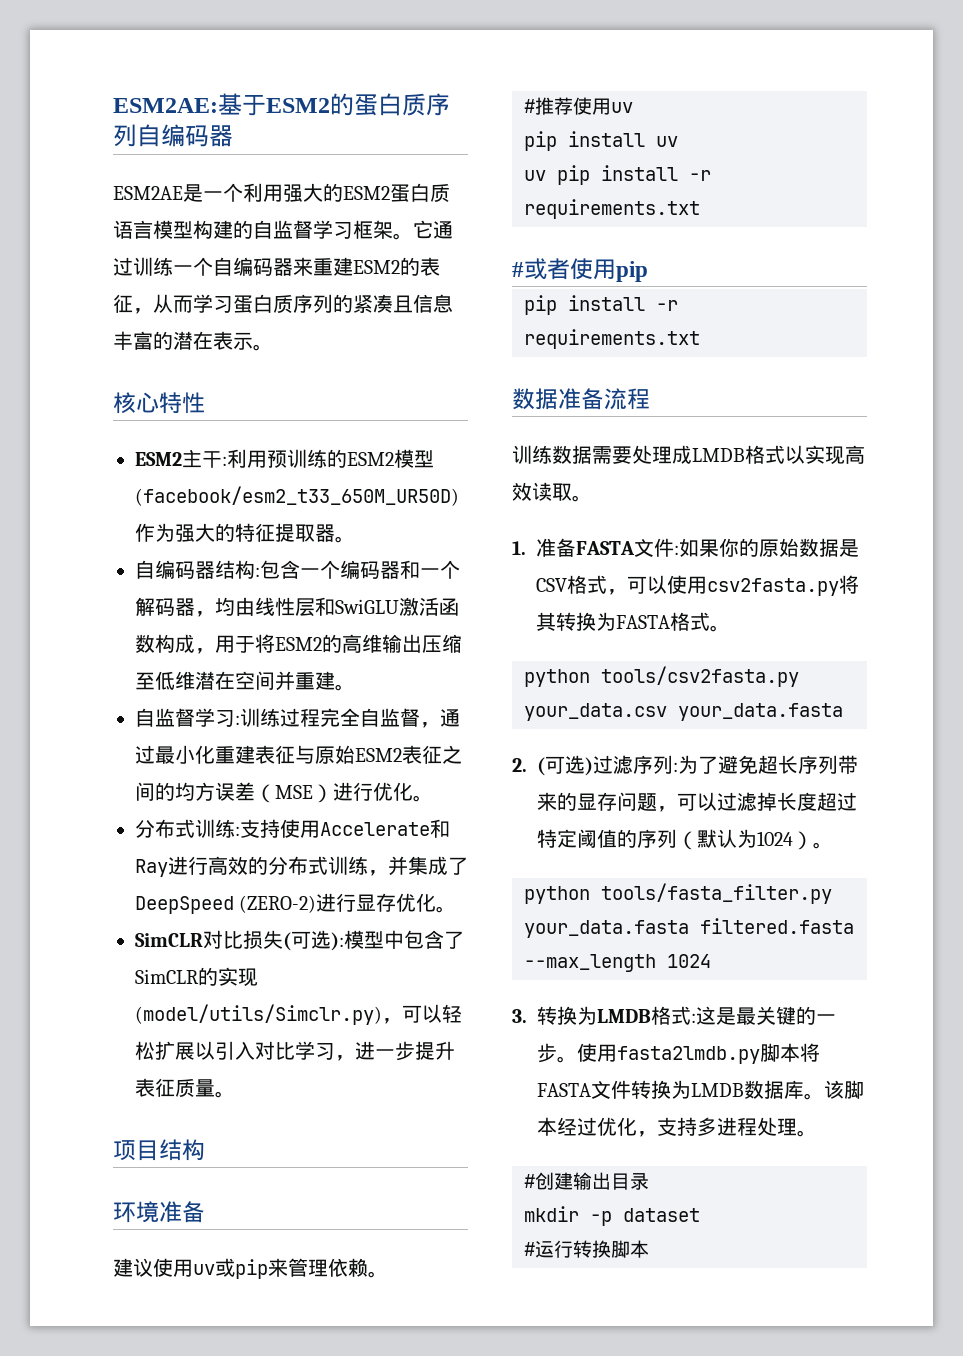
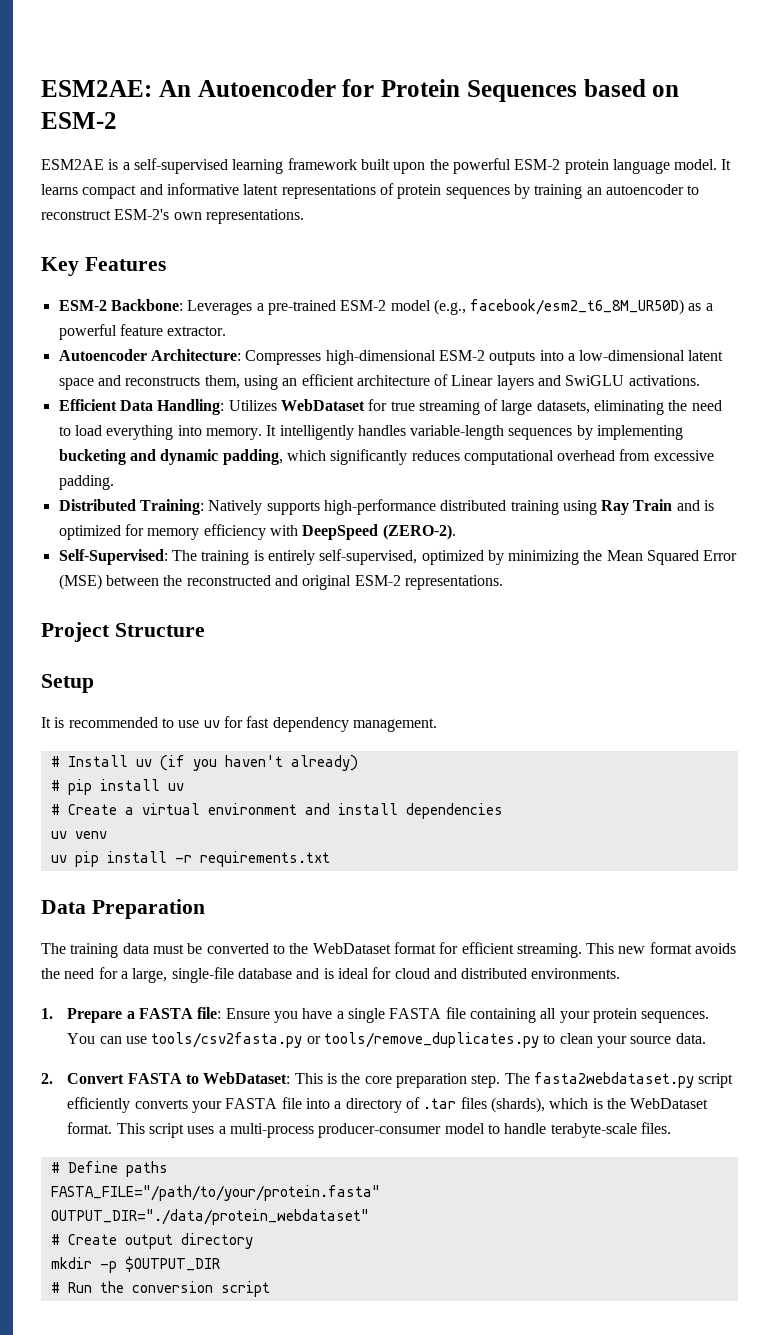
[218,93,450,116] [113,124,233,147] [113,183,450,202] [113,220,453,240] [113,257,440,276] [113,294,453,314] [113,331,273,351] [113,392,205,414] [135,449,434,468] [135,486,459,506] [135,523,355,543] [135,560,460,579] [135,597,459,617] [135,634,462,654] [135,671,355,691] [135,708,460,728] [135,745,462,764] [135,782,433,803] [135,819,450,838] [135,856,468,877] [135,893,457,914] [135,930,464,951] [135,967,258,987] [135,1004,462,1025] [135,1041,455,1061] [135,1078,235,1098] [113,1139,205,1161] [113,1201,205,1223] [113,1258,388,1279] [524,97,633,115] [524,131,678,151] 基于ESM2的蛋白质序列自编码器 // ESM2AE是一个利用强大的ESM2蛋白质语言模型构建的自监督学习框架。它通过训练一个自编码器来重建ESM2的表征，从而学习蛋白质序列的紧凑且信息丰富的潜在表示。 // 核心特性 // ESM2主干:利用预训练的ESM2模型(facebook/esm2_t33_650M_UR50D)作为强大的特征提取器。 // 自编码器结构:包含一个编码器和一个解码器，均由线性层和SwiGLU激活函数构成，用于将ESM2的高维输出压缩至低维潜在空间并重建。 // 自监督学习:训练过程完全自监督，通过最小化重建表征与原始ESM2表征之间的均方误差（MSE）进行优化。 // 分布式训练:支持使用Accelerate和Ray进行高效的分布式训练，并集成了DeepSpeed (ZERO-2)进行显存优化。 // SimCLR对比损失(可选):模型中包含了SimCLR的实现(model/utils/Simclr.py)，可以轻松扩展以引入对比学习，进一步提升表征质量。 // 项目结构 // 环境准备 // 建议使用uv或pip来管理依赖。 // #推荐使用uv // pip install uv -> [158,79,680,102] [41,112,117,129] [41,158,732,174] [41,183,700,199] [41,209,304,224] [41,257,166,276] [58,299,713,315] [58,324,227,340] [58,349,724,365] [58,374,700,390] [58,399,722,415] [58,425,684,440] [58,449,714,465] [58,475,114,490] [58,499,715,515] [58,524,456,540] [58,549,738,565] [58,574,503,590] [41,622,205,642] [41,674,94,693] [41,716,437,732] [50,755,358,771] [50,779,184,795] [50,803,503,819] [50,831,107,839] An Autoencoder for Protein Sequences based on ESM-2 // ESM2AE is a self-supervised learning framework built upon the powerful ESM-2 protein language model. It learns compact and informative latent representations of protein sequences by training an autoencoder to reconstruct ESM-2's own representations. // Key Features // ESM-2 Backbone: Leverages a pre-trained ESM-2 model (e.g., facebook/esm2_t6_8M_UR50D) as a powerful feature extractor. // Autoencoder Architecture: Compresses high-dimensional ESM-2 outputs into a low-dimensional latent space and reconstructs them, using an efficient architecture of Linear layers and SwiGLU activations. // Efficient Data Handling: Utilizes WebDataset for true streaming of large datasets, eliminating the need to load everything into memory. It intelligently handles variable-length sequences by implementing bucketing and dynamic padding, which significantly reduces computational overhead from excessive padding. // Distributed Training: Natively supports high-performance distributed training using Ray Train and is optimized for memory efficiency with DeepSpeed (ZERO-2). // Self-Supervised: The training is entirely self-supervised, optimized by minimizing the Mean Squared Error (MSE) between the reconstructed and original ESM-2 representations. // Project Structure // Setup // It is recommended to use uv for fast dependency management. // # Install uv (if you haven't already) // # pip install uv // # Create a virtual environment and install dependencies // uv venv
[512,258,648,282] [524,295,678,315] [524,329,700,349] [512,388,650,410] [512,445,865,465] [512,482,592,502] [512,538,859,557] [536,575,859,596] [536,612,730,632] [524,666,799,687] [524,703,843,721] [512,755,858,776] [537,792,857,812] [537,829,833,850] [524,883,832,904] [524,918,854,938] [524,954,711,972] [512,1006,836,1025] [537,1043,820,1064] [537,1080,864,1100] [537,1117,817,1137] [524,1172,649,1190] #或者使用pip // pip install -r requirements.txt // 数据准备流程 // 训练数据需要处理成LMDB格式以实现高效读取。 // 1.准备FASTA文件:如果你的原始数据是CSV格式，可以使用csv2fasta.py将其转换为FASTA格式。 // python tools/csv2fasta.py your_data.csv your_data.fasta // 2. (可选)过滤序列:为了避免超长序列带来的显存问题，可以过滤掉长度超过特定阈值的序列（默认为1024）。 // python tools/fasta_filter.py your_data.fasta filtered.fasta --max_length 1024 // 3.转换为LMDB格式:这是最关键的一步。使用fasta2lmdb.py脚本将FASTA文件转换为LMDB数据库。该脚本经过优化，支持多进程处理。 // #创建输出目录 -> [41,899,205,919] [41,942,737,958] [41,967,621,983] [41,1007,710,1023] [67,1032,706,1048] [41,1072,734,1088] [67,1097,709,1113] [67,1122,671,1138] [50,1161,168,1177] [50,1185,380,1201] [50,1209,369,1225] [50,1233,253,1249] Data Preparation // The training data must be converted to the WebDataset format for efficient streaming. This new format avoids the need for a large, single-file database and is ideal for cloud and distributed environments. // 1. Prepare a FASTA file: Ensure you have a single FASTA file containing all your protein sequences. You can use tools/csv2fasta.py or tools/remove_duplicates.py to clean your source data. // 2. Convert FASTA to WebDataset: This is the core preparation step. The fasta2webdataset.py script efficiently converts your FASTA file into a directory of .tar files (shards), which is the WebDataset format. This script uses a multi-process producer-consumer model to handle terabyte-scale files. // # Define paths // FASTA_FILE="/path/to/your/protein.fasta" // OUTPUT_DIR="./data/protein_webdataset" // # Create output directory
[623,1208,700,1222] [524,1240,649,1258] dataset // #运行转换脚本 -> [124,1256,220,1272] [50,1281,270,1297] $OUTPUT_DIR // # Run the conversion script

